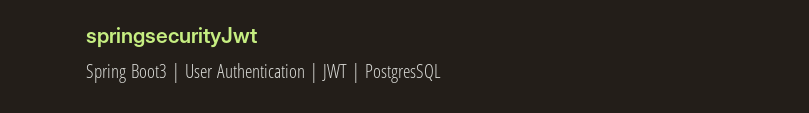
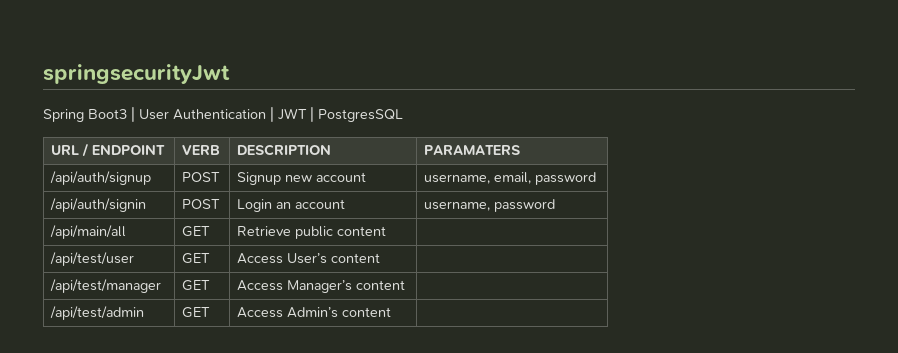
(441, 73) none -> [50,143,165,157] [181,145,220,155] [236,144,331,156] [423,145,520,155] [49,171,151,185] [181,172,220,182] [236,172,366,185] [423,172,596,185] [49,198,146,212] [181,199,220,209] [236,199,345,212] [423,199,555,212] [49,225,126,239] [181,226,210,237] [236,226,386,239] [49,252,134,266] [181,253,210,264] [236,253,380,264] [49,279,161,293] [181,280,210,291] [236,280,405,293] [49,306,144,320] [181,307,210,318] [236,307,391,318] // URL / ENDPOINT | VERB | DESCRIPTION | PARAMATERS // /api/auth/signup | POST | Signup new account | username, email, password // /api/auth/signin | POST | Login an account | username, password // /api/main/all | GET | Retrieve public content | // /api/test/user | GET | Access User’s content | // /api/test/manager | GET | Access Manager’s content | // /api/test/admin | GET | Access Admin’s content |

